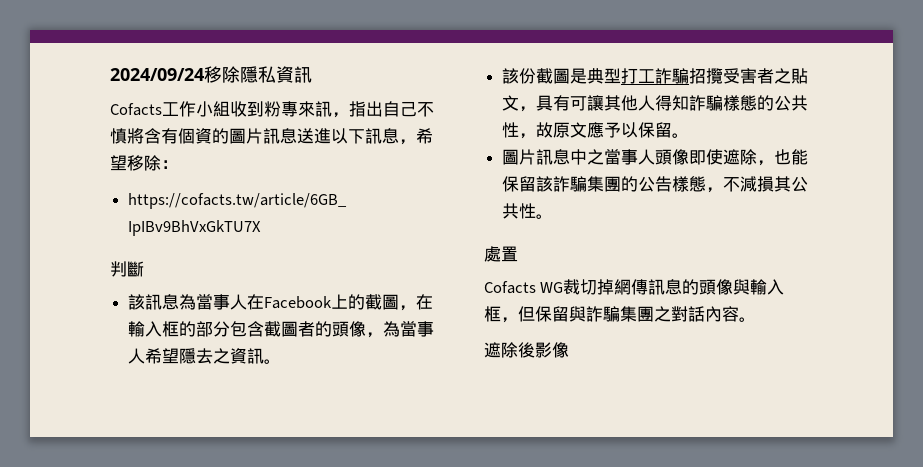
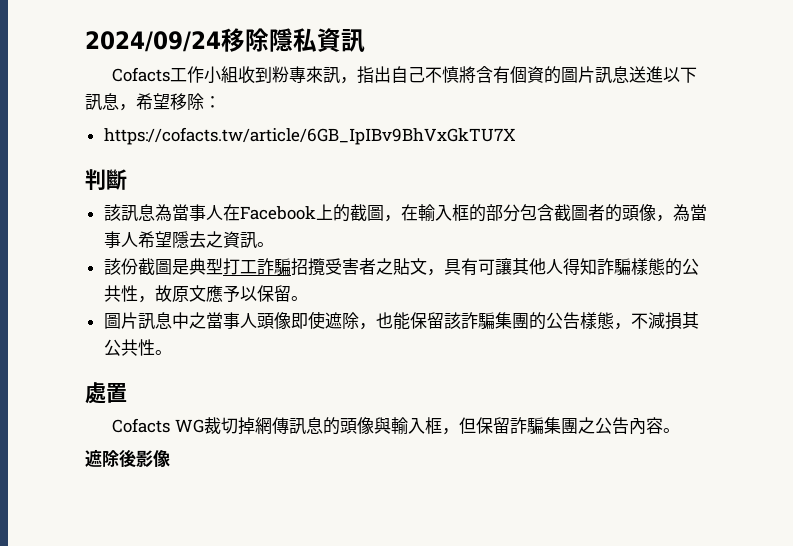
[569,306,586,322] 與 -> (511, 425) none
[671,306,705,322] 對話 -> [595,417,630,434] 公告

